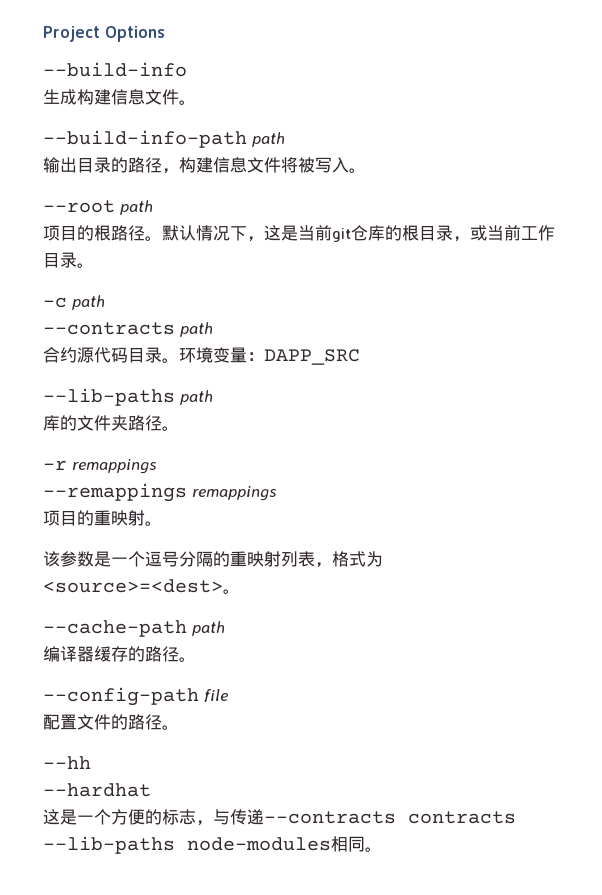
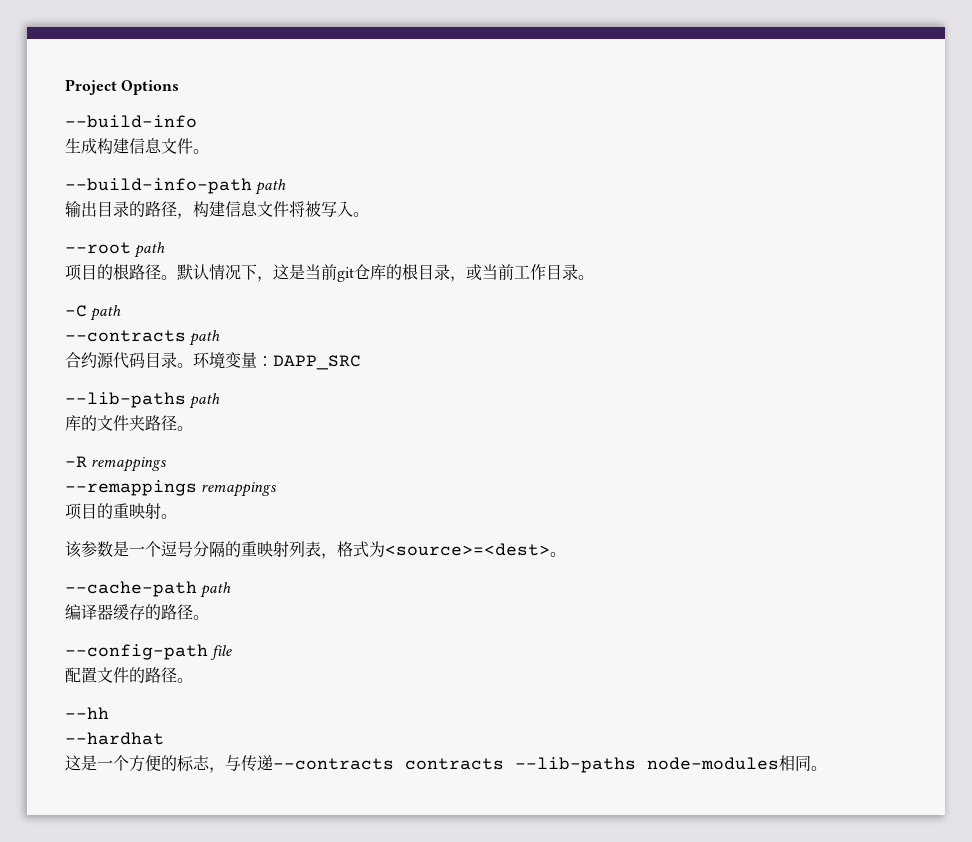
[43,297,67,308] -c -> [65,305,87,317] -C
[43,460,67,470] -r -> [65,456,87,467] -R

